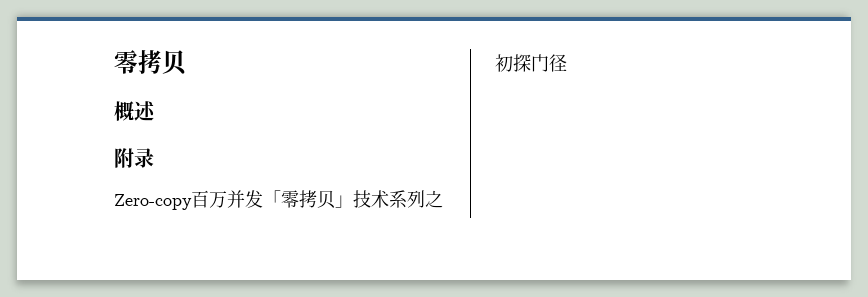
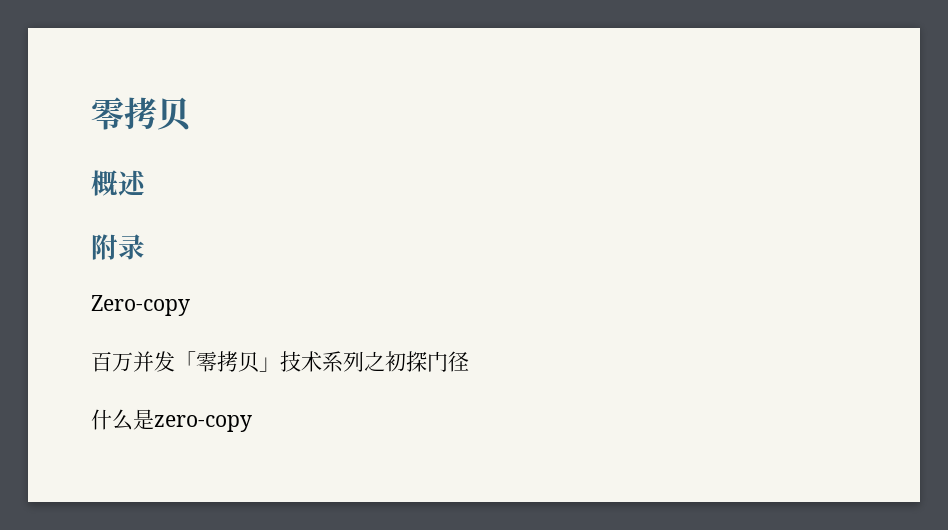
(192, 202) none -> (190, 305) //
(567, 63) none -> [91,409,252,432] // 什么是zero-copy

